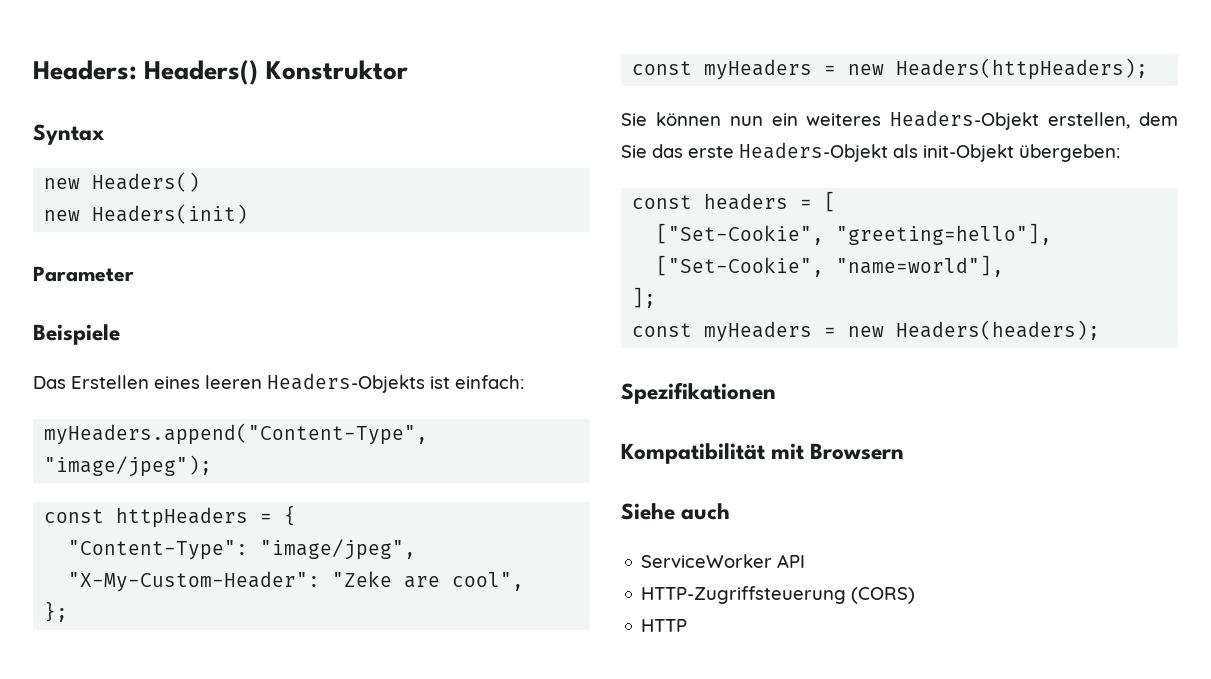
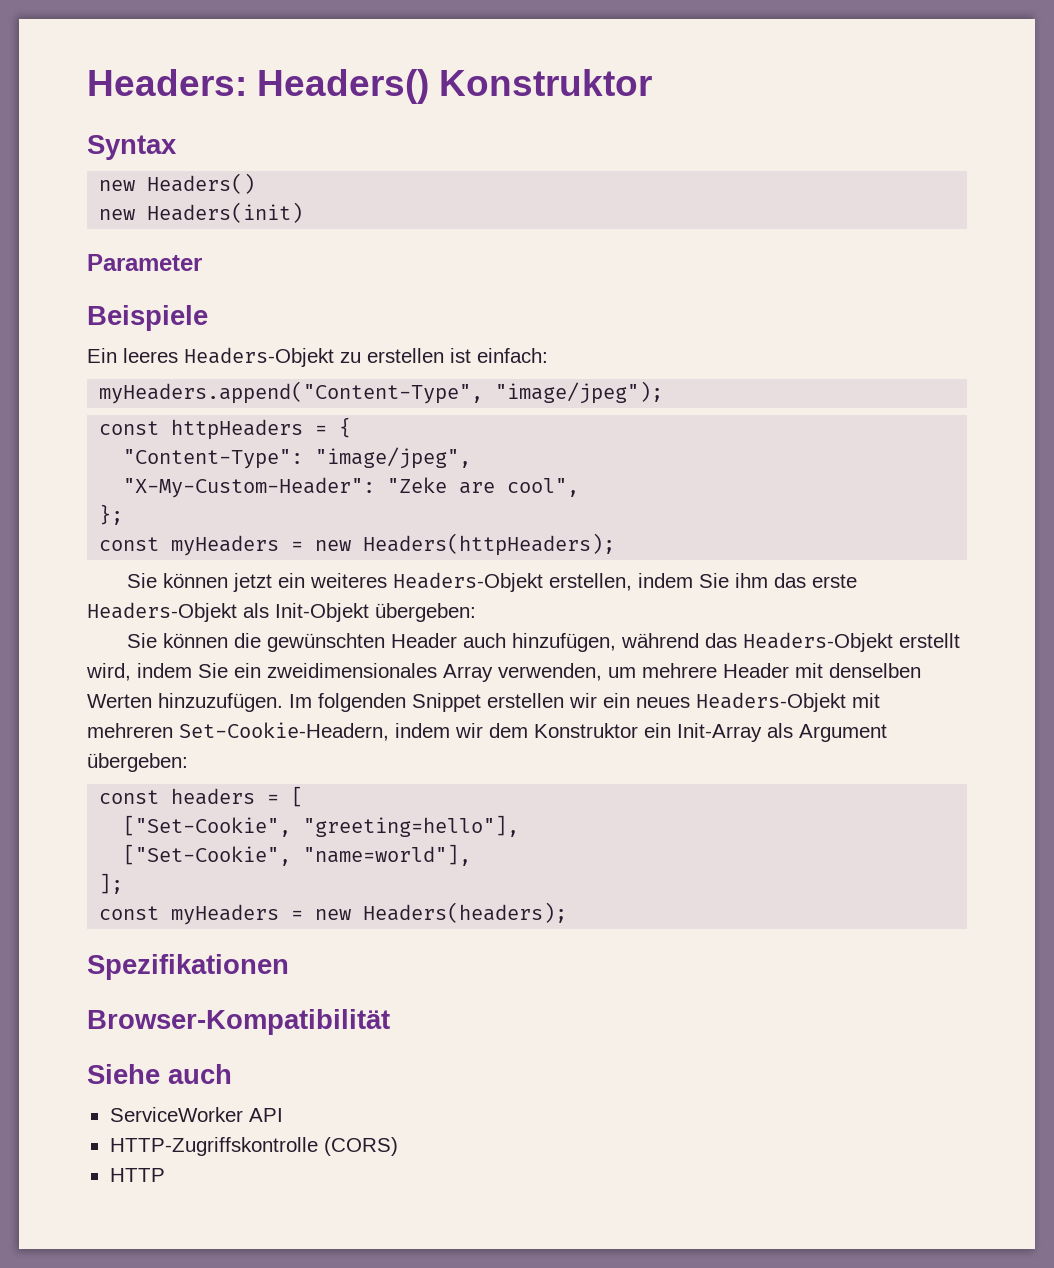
[33,373,425,393] Das Erstellen eines leeren Headers-Objekts -> [87,347,444,367] Ein leeres Headers-Objekt zu erstellen
[729,116,763,126] nun -> [233,573,273,592] jetzt
[1139,112,1178,126] [621,145,647,158] dem Sie -> [638,573,769,588] indem Sie ihm
[923,144,1014,162] init-Objekt -> [275,603,476,622] [127,632,961,652] [86,663,921,682] [87,692,880,712] [87,722,887,742] Init-Objekt übergeben: // Sie können die gewünschten Header auch hinzufügen, während das Headers-Objekt erstellt wird, indem Sie ein zweidimensionales Array verwenden, um mehrere Header mit denselben Werten hinzuzufügen. Im folgenden Snippet erstellen wir ein neues Headers-Objekt mit mehreren Set-Cookie-Headern, indem wir dem Konstruktor ein Init-Array als Argument
[621,443,905,464] Kompatibilität mit Browsern -> [87,1009,390,1035] Browser-Kompatibilität
[641,586,847,604] HTTP-Zugriffsteuerung -> [109,1137,318,1156] HTTP-Zugriffskontrolle

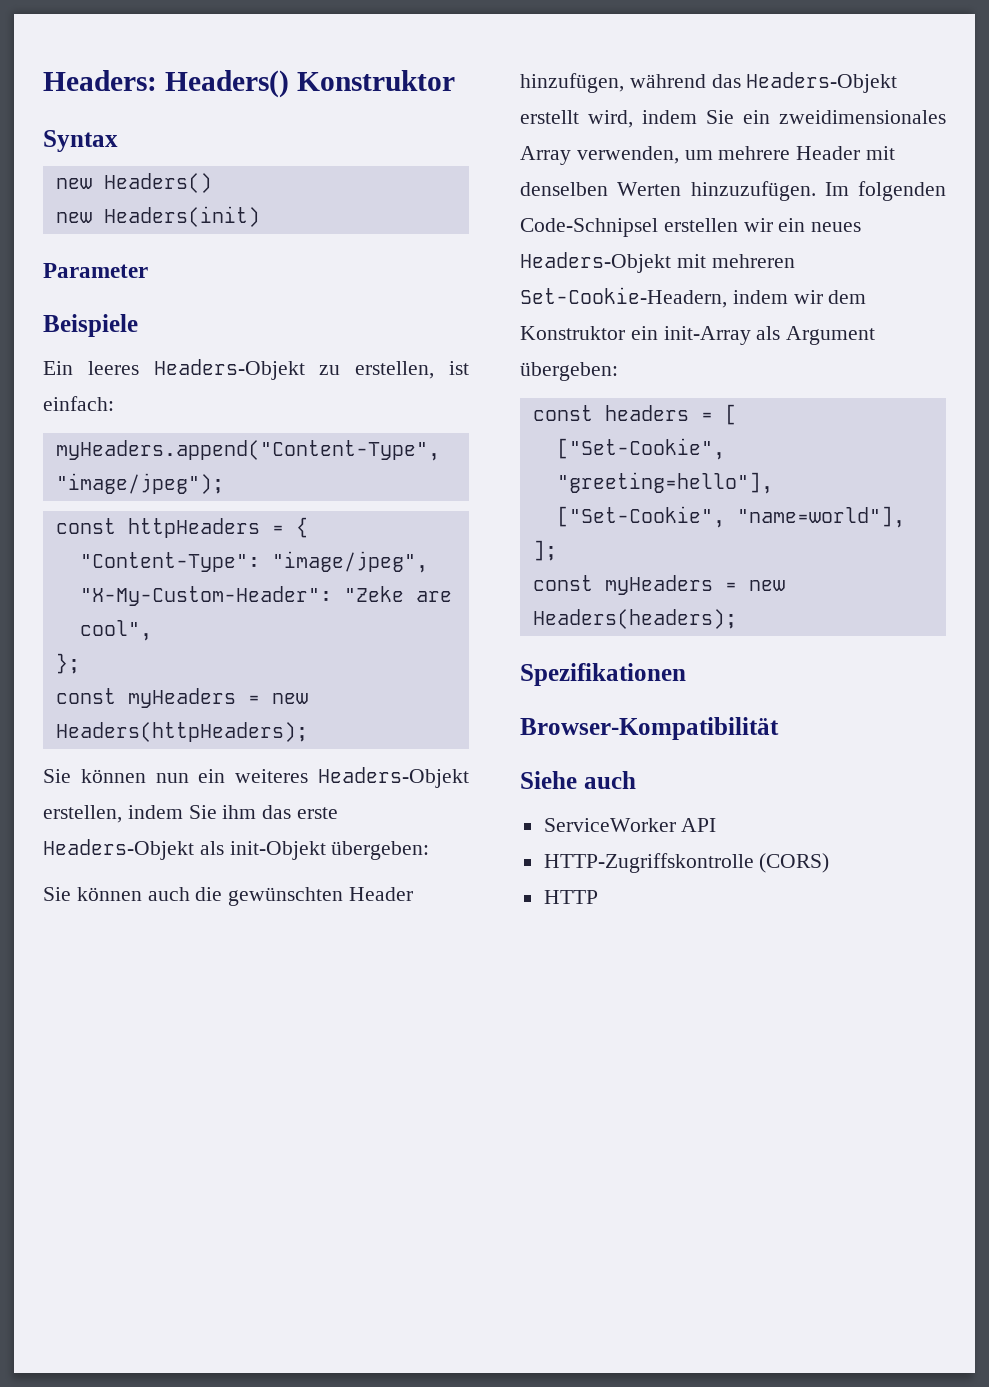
[367,348,444,363] erstellen -> [355,361,435,379] erstellen,
[233,573,273,592] jetzt -> [155,773,189,783] nun
[275,603,369,622] Init-Objekt -> [229,841,326,860] init-Objekt
(229, 640) none -> [147,887,190,901] auch
[463,633,507,648] auch -> (414, 894) none
[412,693,481,712] Snippet -> [520,218,658,237] Code-Schnipsel
[677,723,762,742] Init-Array -> [663,326,751,345] init-Array

